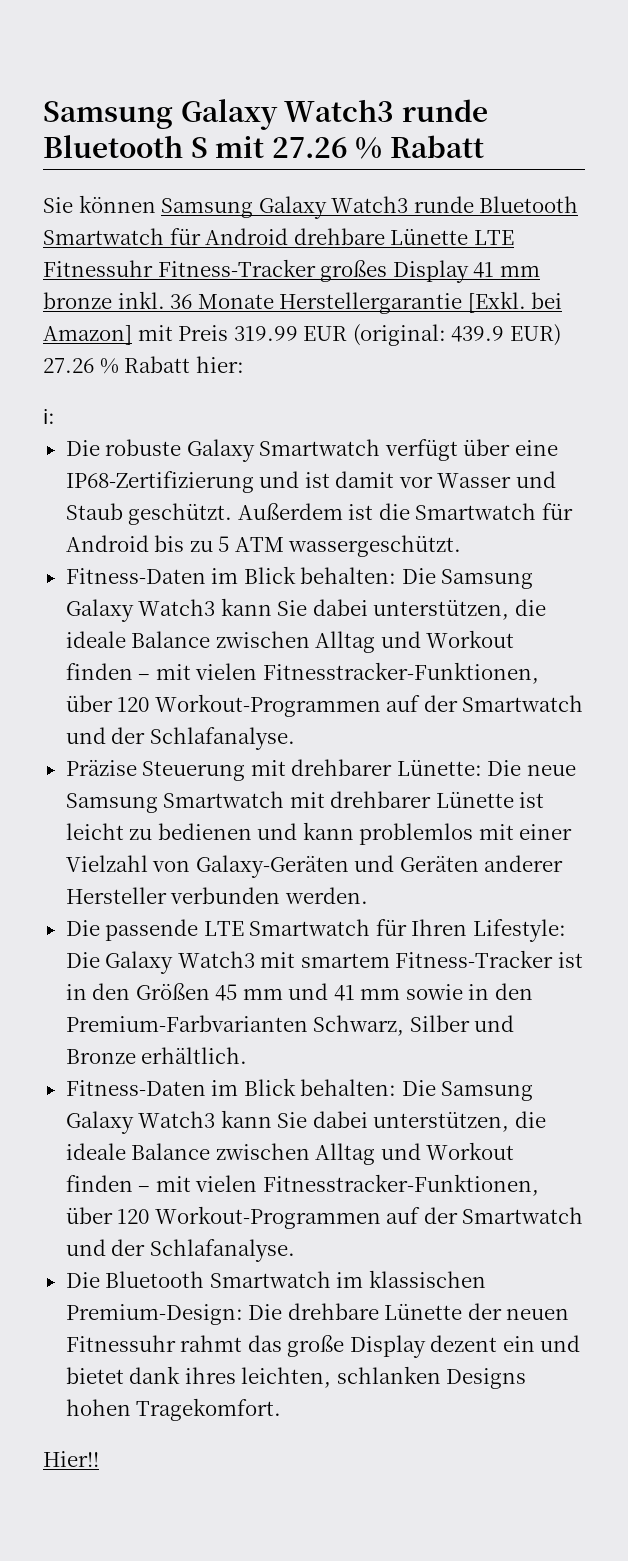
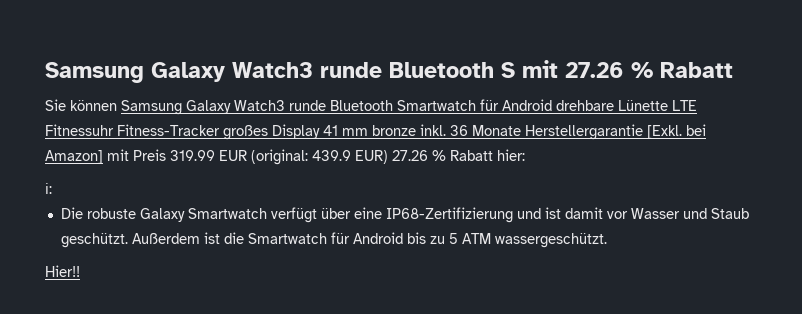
[65,566,534,589] [65,598,546,622] [65,630,515,653] [65,662,539,684] [65,694,584,717] [65,727,295,750] [65,759,576,781] [65,791,545,813] [65,822,573,845] [65,855,564,878] [65,887,368,904] [65,919,566,942] [65,950,583,974] [65,983,533,1001] [65,1015,515,1036] [65,1047,248,1064] [65,1078,534,1101] [65,1110,546,1134] [65,1142,515,1165] [65,1174,539,1196] [65,1206,584,1229] [65,1239,295,1262] [65,1270,486,1288] [65,1303,570,1325] [65,1335,581,1358] [65,1366,527,1389] [65,1398,282,1421] // Fitness-Daten im Blick behalten: Die Samsung Galaxy Watch3 kann Sie dabei unterstützen, die ideale Balance zwischen Alltag und Workout finden – mit vielen Fitnesstracker-Funktionen, über 120 Workout-Programmen auf der Smartwatch und der Schlafanalyse. // Präzise Steuerung mit drehbarer Lünette: Die neue Samsung Smartwatch mit drehbarer Lünette ist leicht zu bedienen und kann problemlos mit einer Vielzahl von Galaxy-Geräten und Geräten anderer Hersteller verbunden werden. // Die passende LTE Smartwatch für Ihren Lifestyle: Die Galaxy Watch3 mit smartem Fitness-Tracker ist in den Größen 45 mm und 41 mm sowie in den Premium-Farbvarianten Schwarz, Silber und Bronze erhältlich. // Fitness-Daten im Blick behalten: Die Samsung Galaxy Watch3 kann Sie dabei unterstützen, die ideale Balance zwischen Alltag und Workout finden – mit vielen Fitnesstracker-Funktionen, über 120 Workout-Programmen auf der Smartwatch und der Schlafanalyse. // Die Bluetooth Smartwatch im klassischen Premium-Design: Die drehbare Lünette der neuen Fitnessuhr rahmt das große Display dezent ein und bietet dank ihres leichten, schlanken Designs hohen Tragekomfort. -> (607, 240) none

